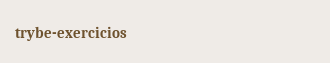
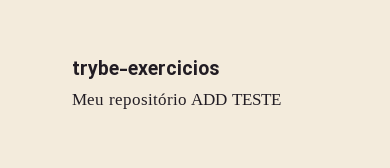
(127, 33) none -> [72,93,281,109] // Meu repositório ADD TESTE

